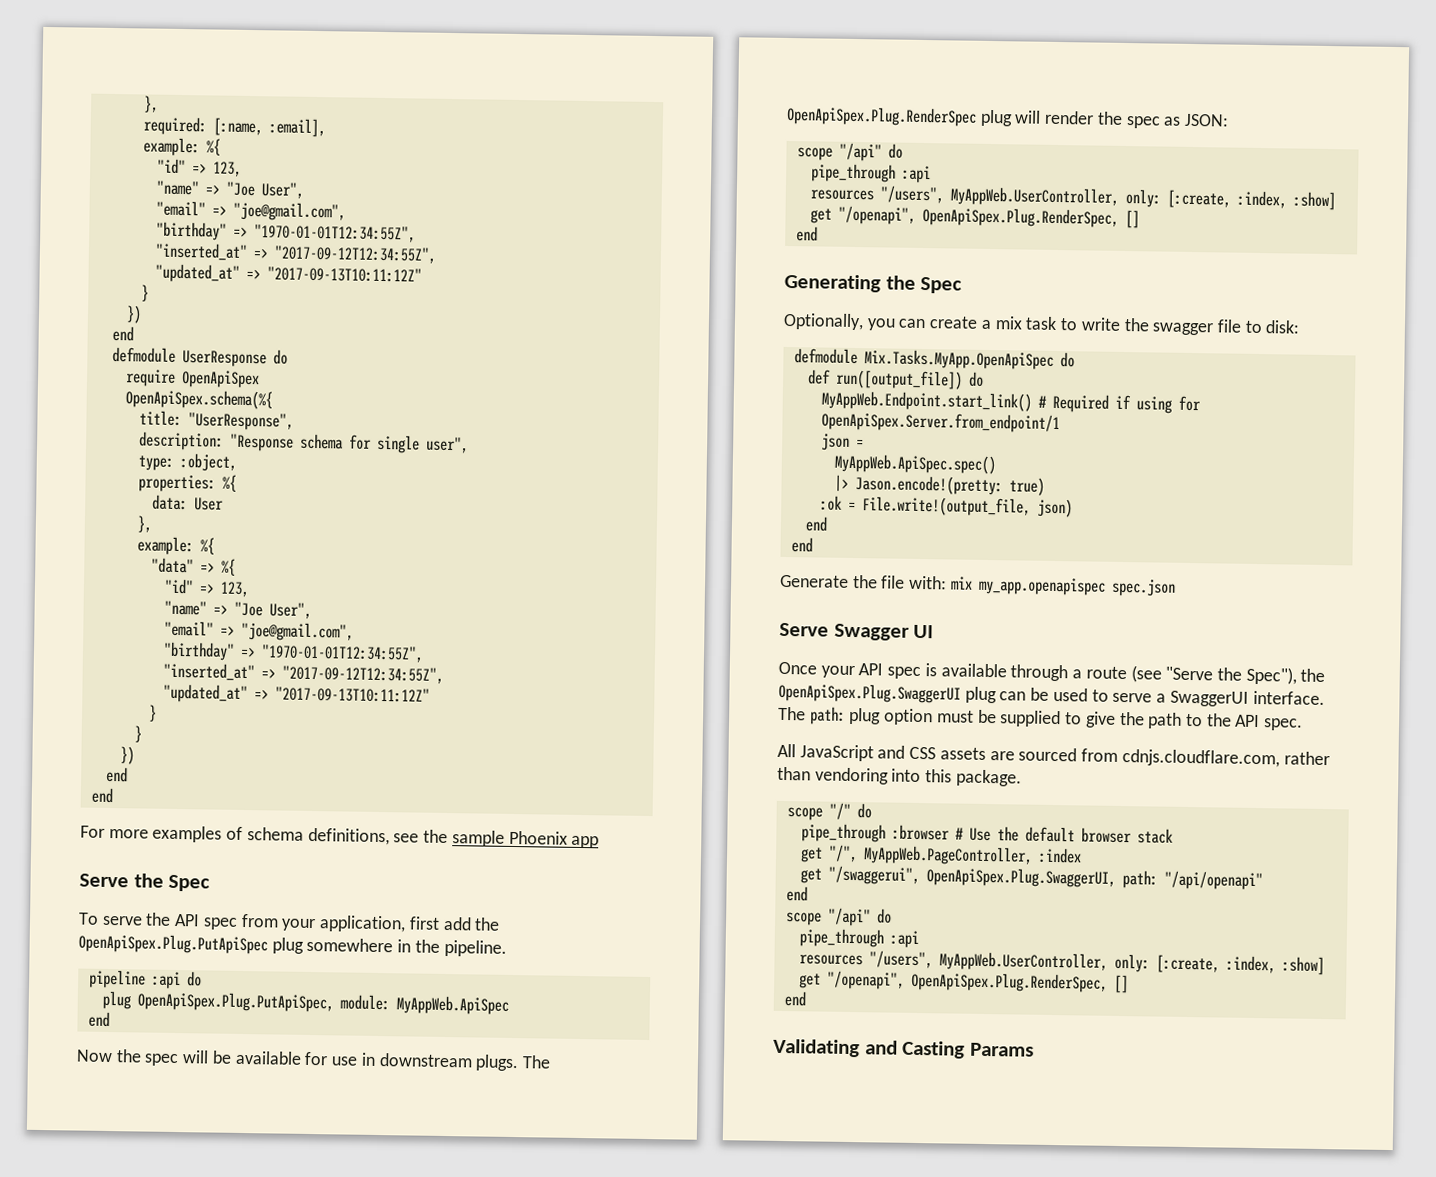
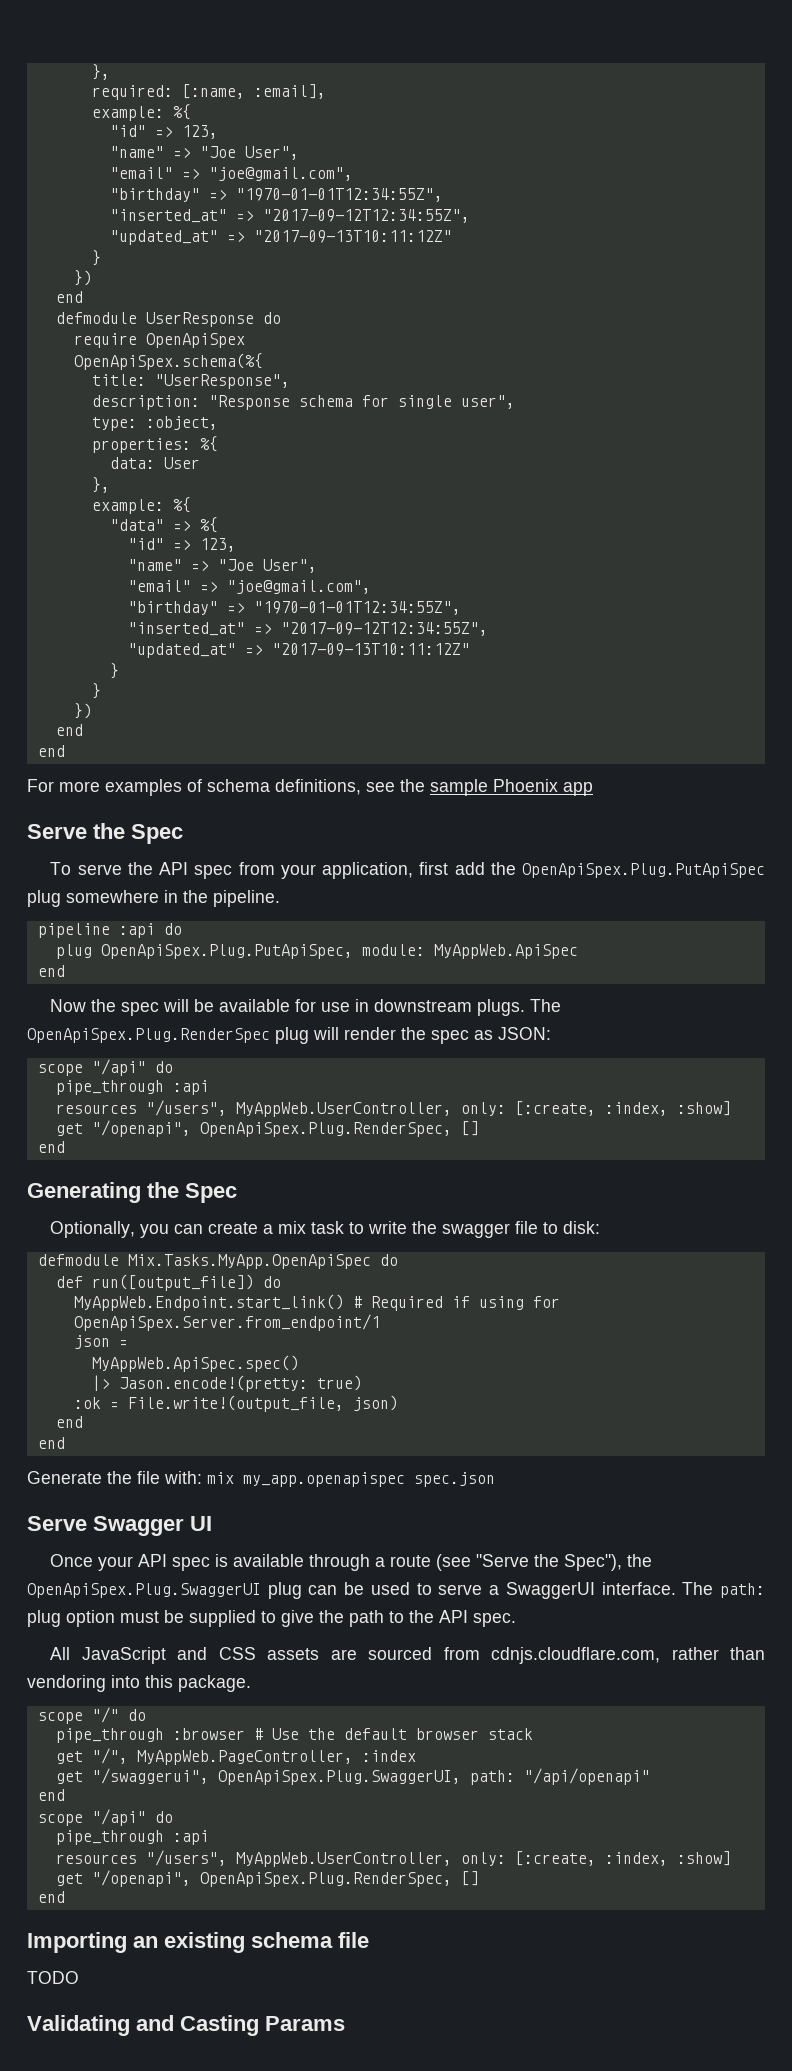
(807, 999) none -> [27,1932,369,1953] [27,1971,79,1984] // Importing an existing schema file // TODO

